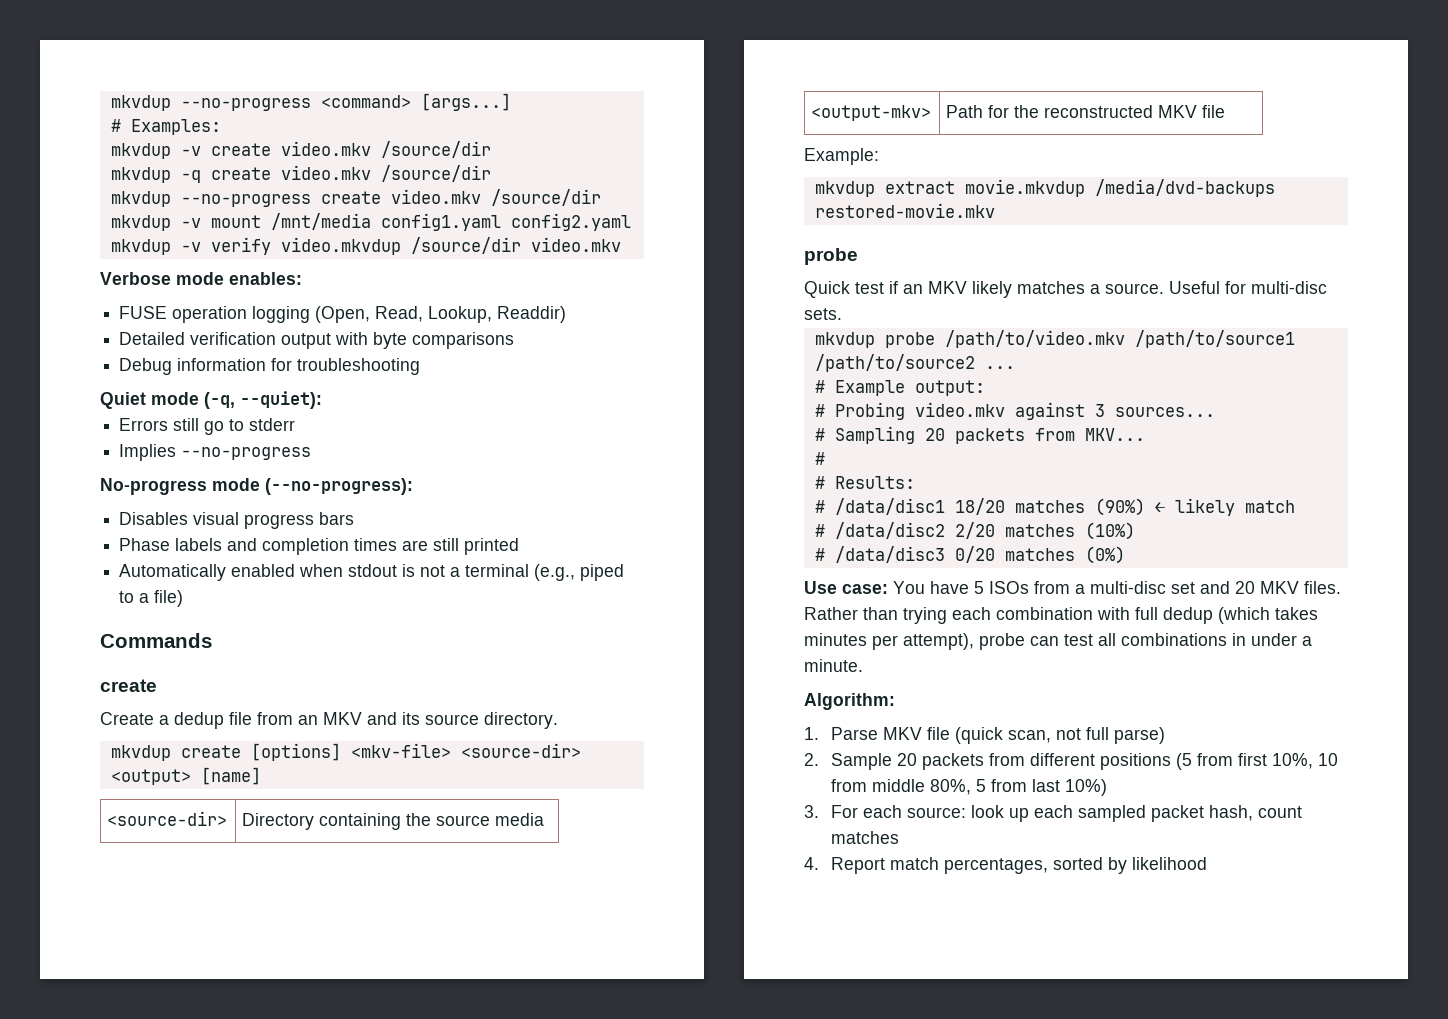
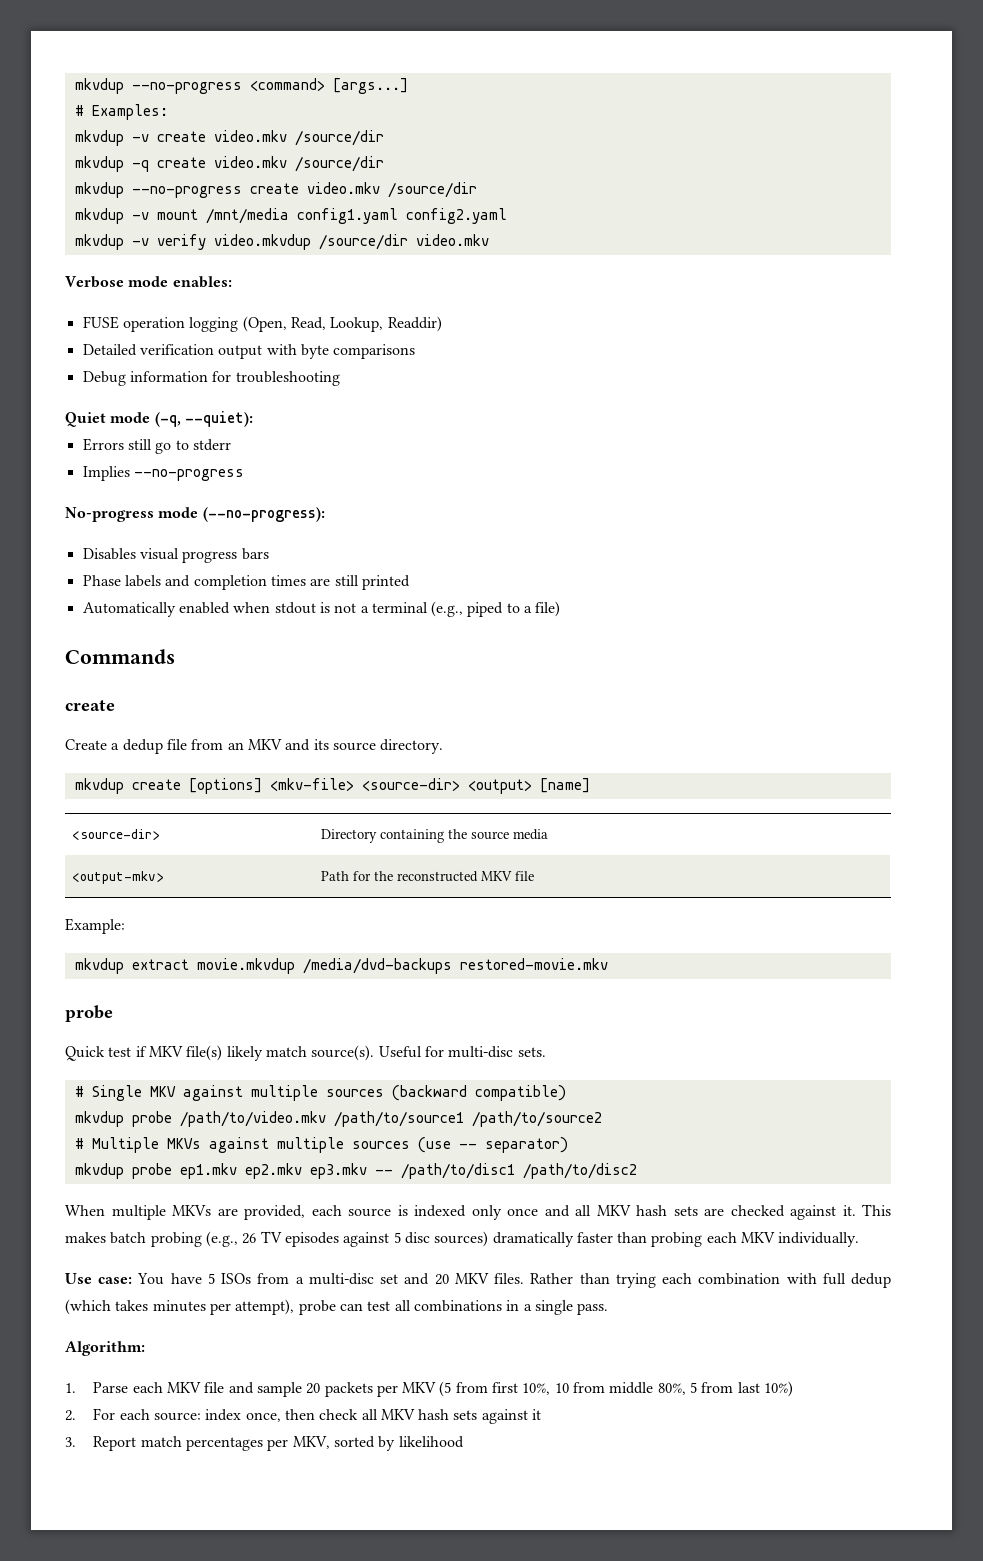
[903,281,1327,298] [804,308,842,320] an MKV likely matches a source. Useful for multi-disc sets. -> [148,1045,546,1061] [74,1085,566,1101] MKV file(s) likely match source(s). Useful for multi-disc sets. // # Single MKV against multiple sources (backward compatible)
[984,366,1015,369] [814,380,985,396] [814,402,1215,420] [814,426,1145,444] [814,452,825,465] [814,476,915,489] [814,498,1295,516] [814,522,1135,540] [814,546,1125,564] ... // # Example output: // # Probing video.mkv against 3 sources... // # Sampling 20 packets from MKV... // # // # Results: // # /data/disc1 18/20 matches (90%) ← likely match // # /data/disc2 2/20 matches (10%) // # /data/disc3 0/20 matches (0%) -> [74,1137,568,1153] [74,1163,637,1179] [65,1204,891,1220] [65,1231,860,1247] // # Multiple MKVs against multiple sources (use -- separator) // mkvdup probe ep1.mkv ep2.mkv ep3.mkv -- /path/to/disc1 /path/to/disc2 // When multiple MKVs are provided, each source is indexed only once and all MKV hash sets are checked against it. This makes batch probing (e.g., 26 TV episodes against 5 disc sources) dramatically faster than probing each MKV individually.
[1251,633,1312,646] [804,659,863,672] under a minute. -> [523,1300,609,1315] a single pass.
[882,727,1165,744] [804,753,1171,770] MKV file (quick scan, not full parse) // 2. Sample 20 packets from different positions -> [132,1382,437,1397] each MKV file and sample 20 packets per MKV
[804,805,819,818] 3. -> [65,1410,76,1421] 2.
[970,805,1302,822] [830,831,899,844] [804,857,1048,874] look up each sampled packet hash, count matches // 4. Report match percentages, -> [205,1409,542,1424] [65,1436,330,1451] index once, then check all MKV hash sets against it // 3. Report match percentages per MKV,

